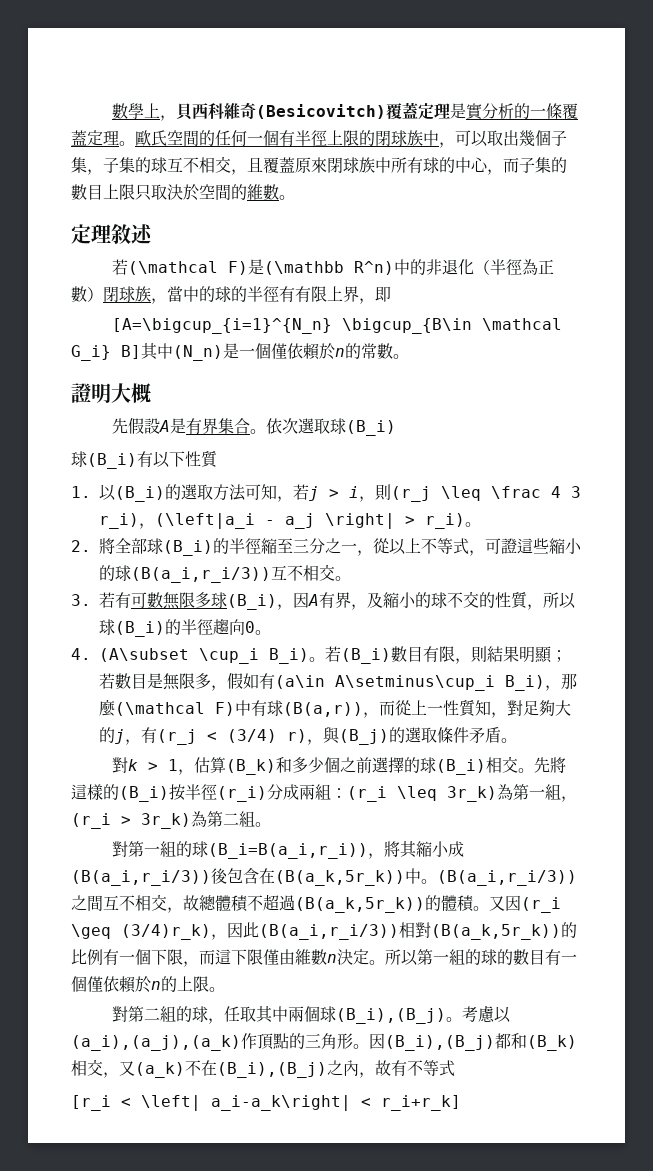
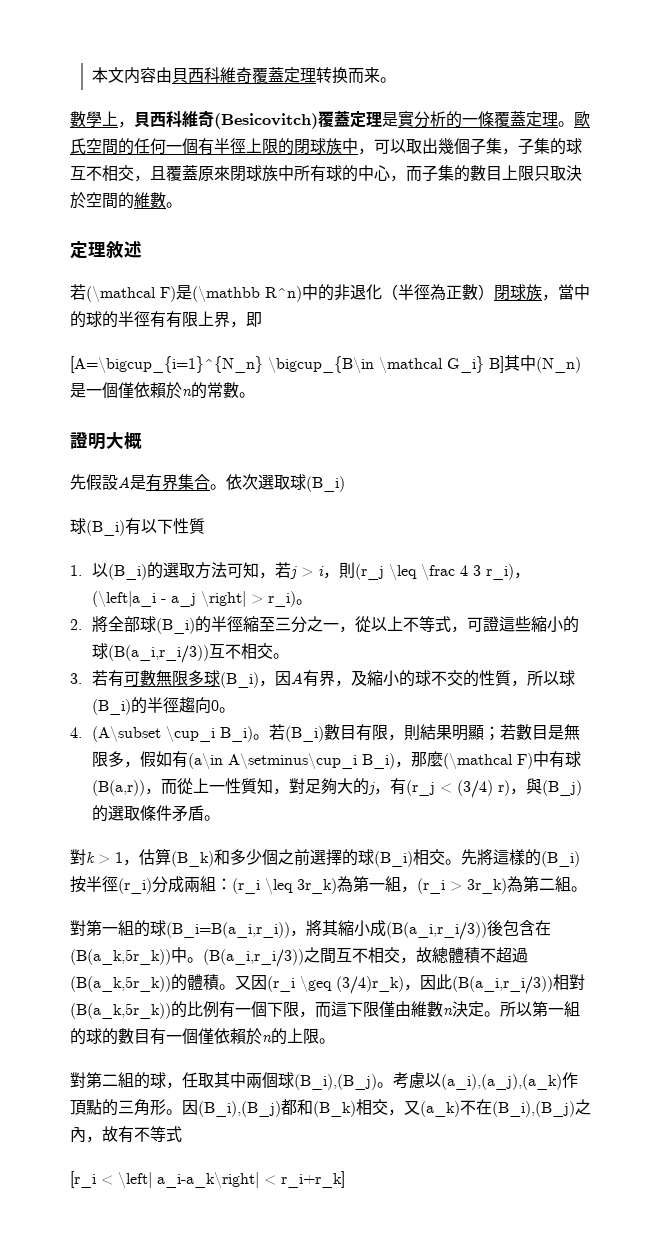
(112, 111) none -> [91,67,396,84] 本文内容由貝西科維奇覆蓋定理转换而来。 //

